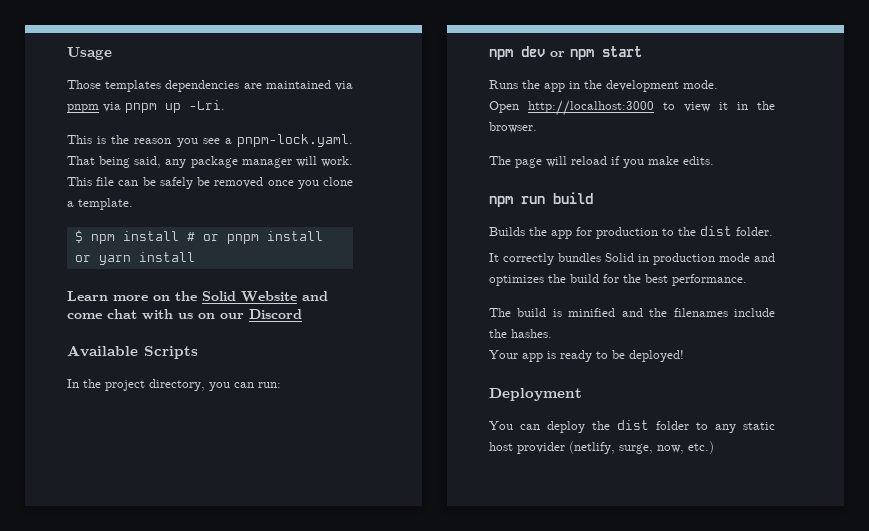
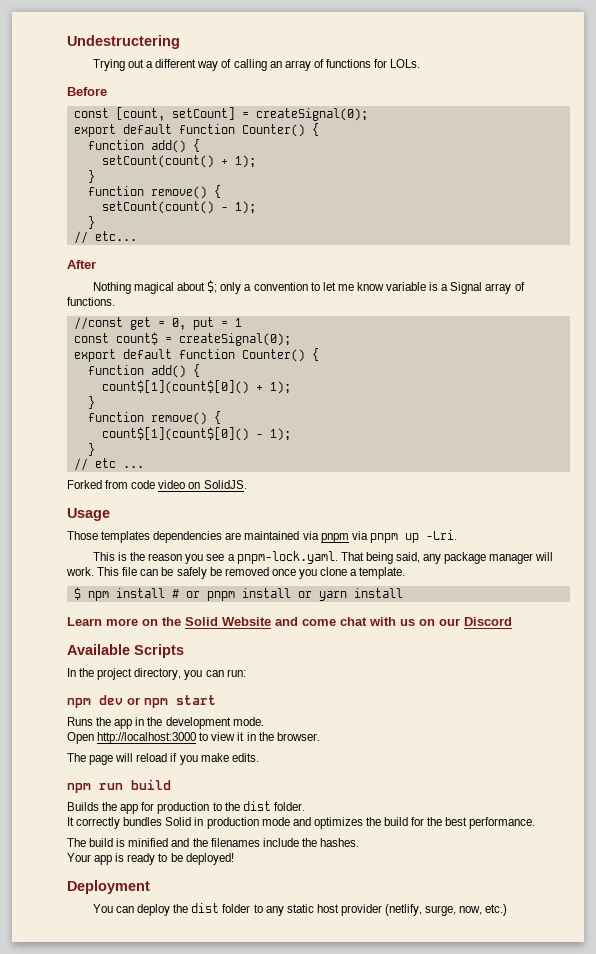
(67, 53) none -> [67,35,180,49] [92,59,421,71] [67,87,107,96] [73,107,368,121] [73,123,319,137] [87,139,200,153] [101,155,256,168] [87,170,95,183] [87,185,221,199] [101,201,256,214] [87,216,95,229] [73,231,137,244] [67,260,96,269] [92,280,525,294] [67,297,115,306] [73,317,242,330] [73,332,291,346] [73,348,319,362] [87,364,200,378] [101,380,291,394] [87,396,95,409] [87,411,221,425] [101,427,291,441] [87,443,95,456] [73,458,144,471] [67,480,247,489] Undestructering // Trying out a different way of calling an array of functions for LOLs. // Before // const [count, setCount] = createSignal(0); // export default function Counter() { // function add() { // setCount(count() + 1); // } // function remove() { // setCount(count() - 1); // } // // etc... // After // Nothing magical about $; only a convention to let me know variable is a Signal array of functions. // //const get = 0, put = 1 // const count$ = createSignal(0); // export default function Counter() { // function add() { // count$[1](count$[0]() + 1); // } // function remove() { // count$[1](count$[0]() - 1); // } // // etc ... // Forked from code video on SolidJS. //

